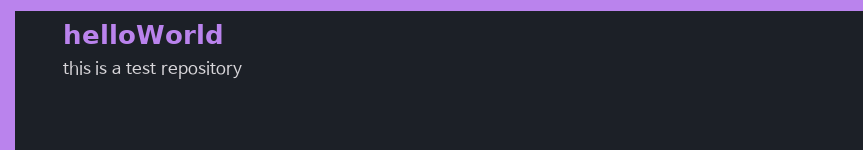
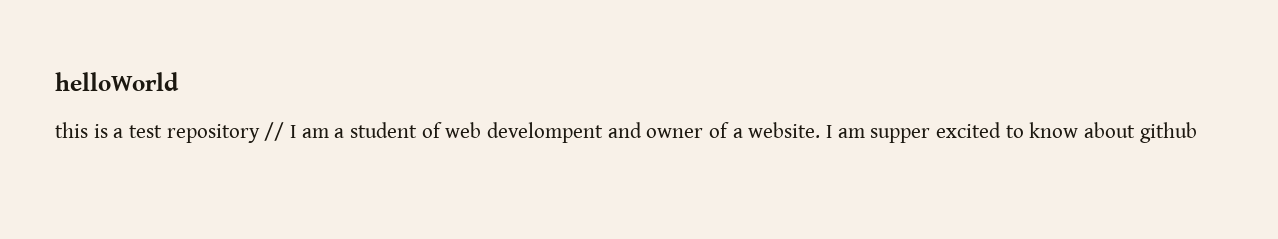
(242, 70) none -> [264,122,1197,143] // I am a student of web develompent and owner of a website. I am supper excited to know about github

